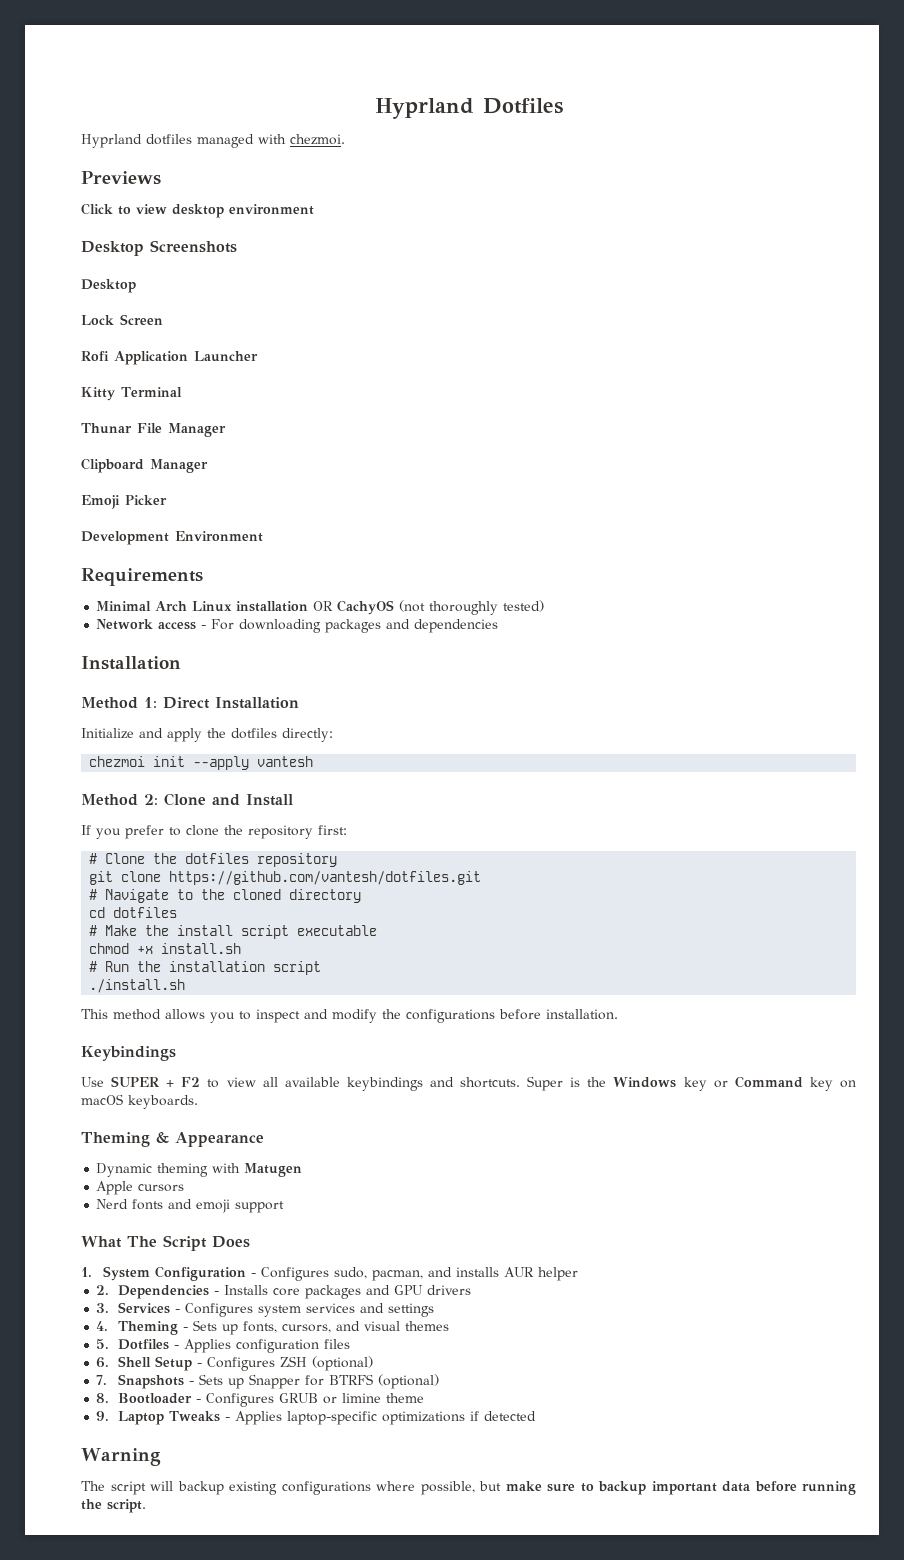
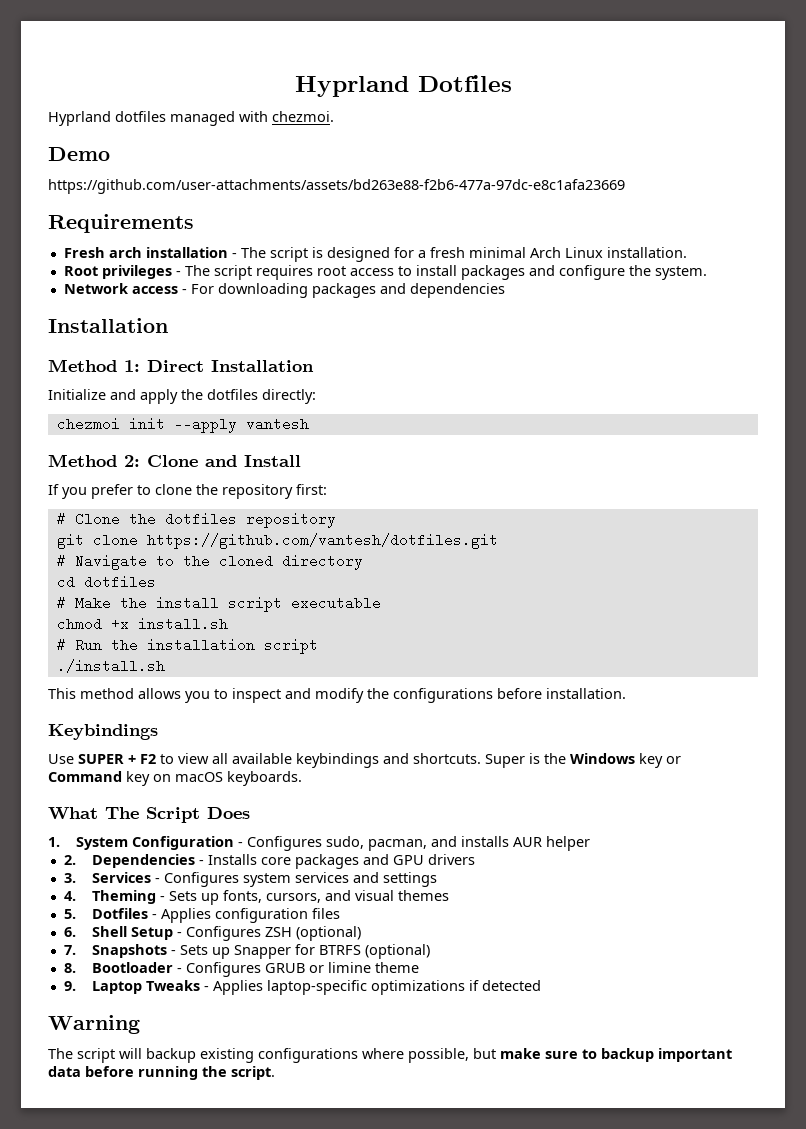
[81,171,161,185] [81,203,314,218] [81,240,237,256] [81,279,136,293] [81,314,163,325] [81,351,258,365] [81,387,182,401] [81,423,226,437] [81,458,208,473] [81,495,167,509] [81,531,263,545] [81,568,203,586] [96,600,545,615] Previews // Click to view desktop environment // Desktop Screenshots // Desktop // Lock Screen // Rofi Application Launcher // Kitty Terminal // Thunar File Manager // Clipboard Manager // Emoji Picker // Development Environment // Requirements // Minimal Arch Linux installation OR CachyOS (not thoroughly tested) -> [48,147,110,161] [48,179,625,194] [48,214,194,233] [63,247,687,262] [63,265,707,280] Demo // https://github.com/user-attachments/assets/bd263e88-f2b6-477a-97dc-e8c1afa23669 // Requirements // Fresh arch installation - The script is designed for a fresh minimal Arch Linux installation. // Root privileges - The script requires root access to install packages and configure the system.
[81,1132,264,1147] [96,1163,303,1177] [96,1181,185,1195] [96,1199,285,1213] // Theming & Appearance // Dynamic theming with Matugen // Apple cursors // Nerd fonts and emoji support -> (302, 778) none

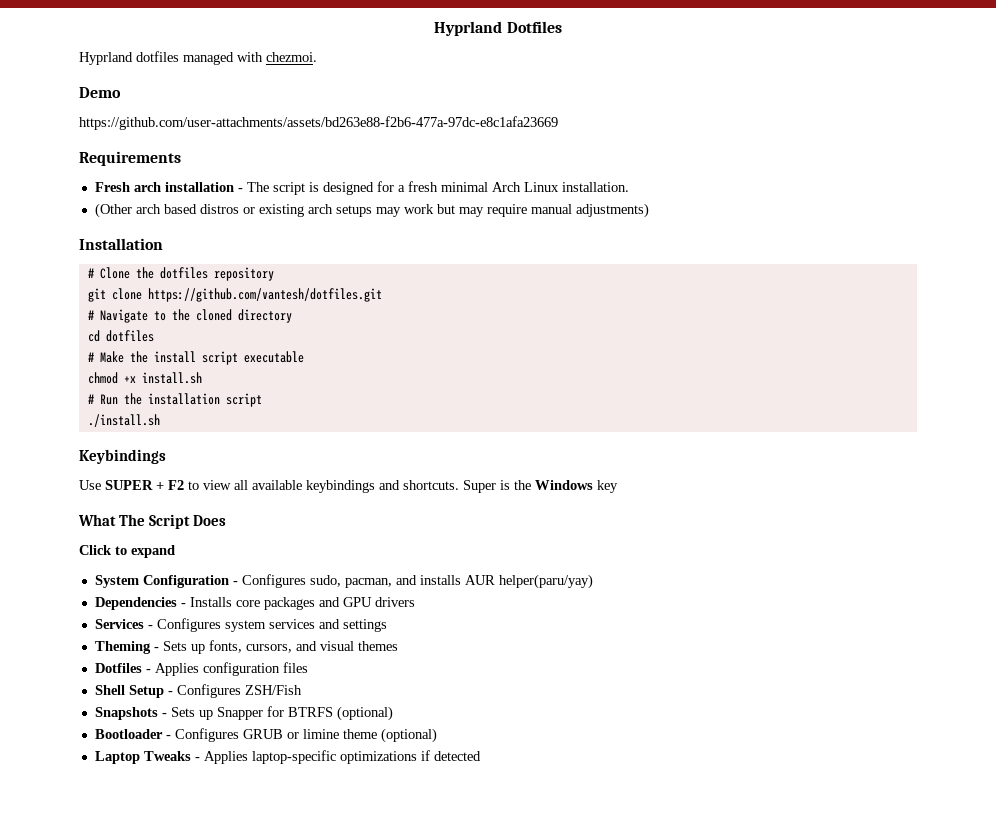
[63,265,707,280] [63,283,505,298] [48,318,168,333] [48,359,314,372] [48,389,316,404] [56,417,309,433] [48,454,301,467] [48,484,327,499] Root privileges - The script requires root access to install packages and configure the system. // Network access - For downloading packages and dependencies // Installation // Method 1: Direct Installation // Initialize and apply the dotfiles directly: // chezmoi init --apply vantesh // Method 2: Clone and Install // If you prefer to clone the repository first: -> [94,203,649,218] [79,238,163,250] (Other arch based distros or existing arch setups may work but may require manual adjustments) // Installation
[48,688,626,703] // This method allows you to inspect and modify the configurations before installation. -> (160, 420) none
[666,756,681,764] [48,771,302,786] or Command key on macOS keyboards. -> (618, 486) none
[48,837,60,847] 1. -> [79,545,175,558] Click to expand //
[546,836,591,851] [63,855,76,865] helper // 2. -> [498,574,593,589] helper(paru/yay) //
[63,873,76,883] 3. -> (415, 602) none
[63,891,76,901] 4. -> (387, 625) none
[63,909,76,919] 5. -> (398, 646) none
[63,927,76,937] 6. -> (308, 667) none
[264,926,361,941] [63,945,76,955] ZSH (optional) // 7. -> [244,685,302,695] ZSH/Fish //
[63,963,76,973] 8. -> (393, 713) none
[63,981,76,991] // 9. -> [380,728,437,743] (optional) //
[48,1015,140,1034] [48,1048,732,1063] [48,1066,275,1080] // Warning // The script will backup existing configurations where possible, but make sure to backup important data before running the script. -> (481, 756) none

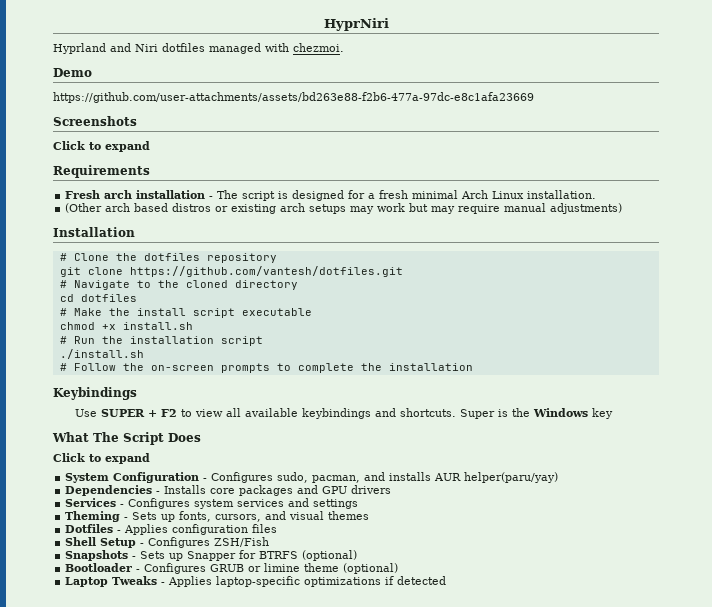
[434,21,562,36] [79,52,133,65] Hyprland Dotfiles // Hyprland -> [323,18,389,31] [53,43,158,54] HyprNiri // Hyprland and Niri
(558, 123) none -> [53,116,137,126] [53,141,150,152] // Screenshots // Click to expand
(160, 420) none -> [59,363,473,373] // # Follow the on-screen prompts to complete the installation

